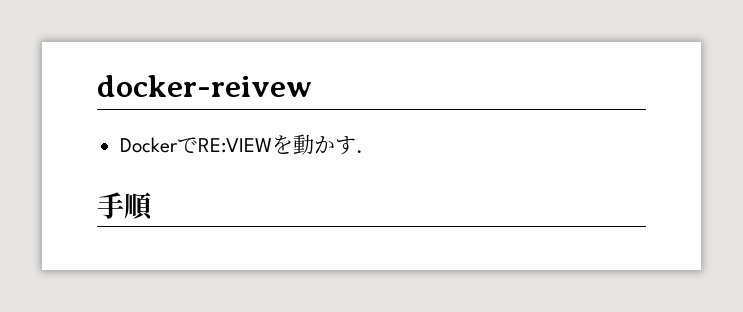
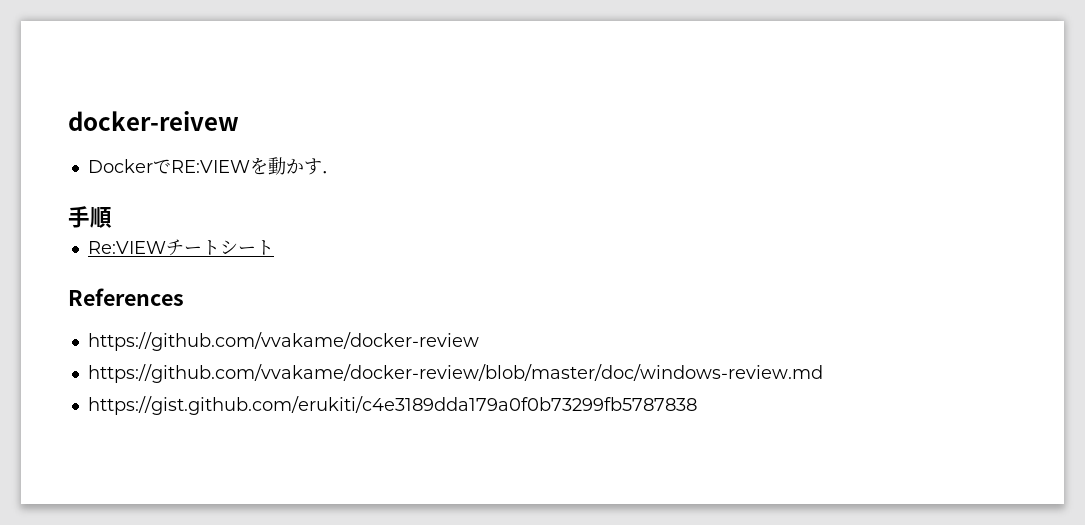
(153, 206) none -> [87,239,274,256] [68,288,184,306] [87,332,479,351] [87,364,823,383] [87,396,697,415] // Re:VIEWチートシート // References // https://github.com/vvakame/docker-review // https://github.com/vvakame/docker-review/blob/master/doc/windows-review.md // https://gist.github.com/erukiti/c4e3189dda179a0f0b73299fb5787838

